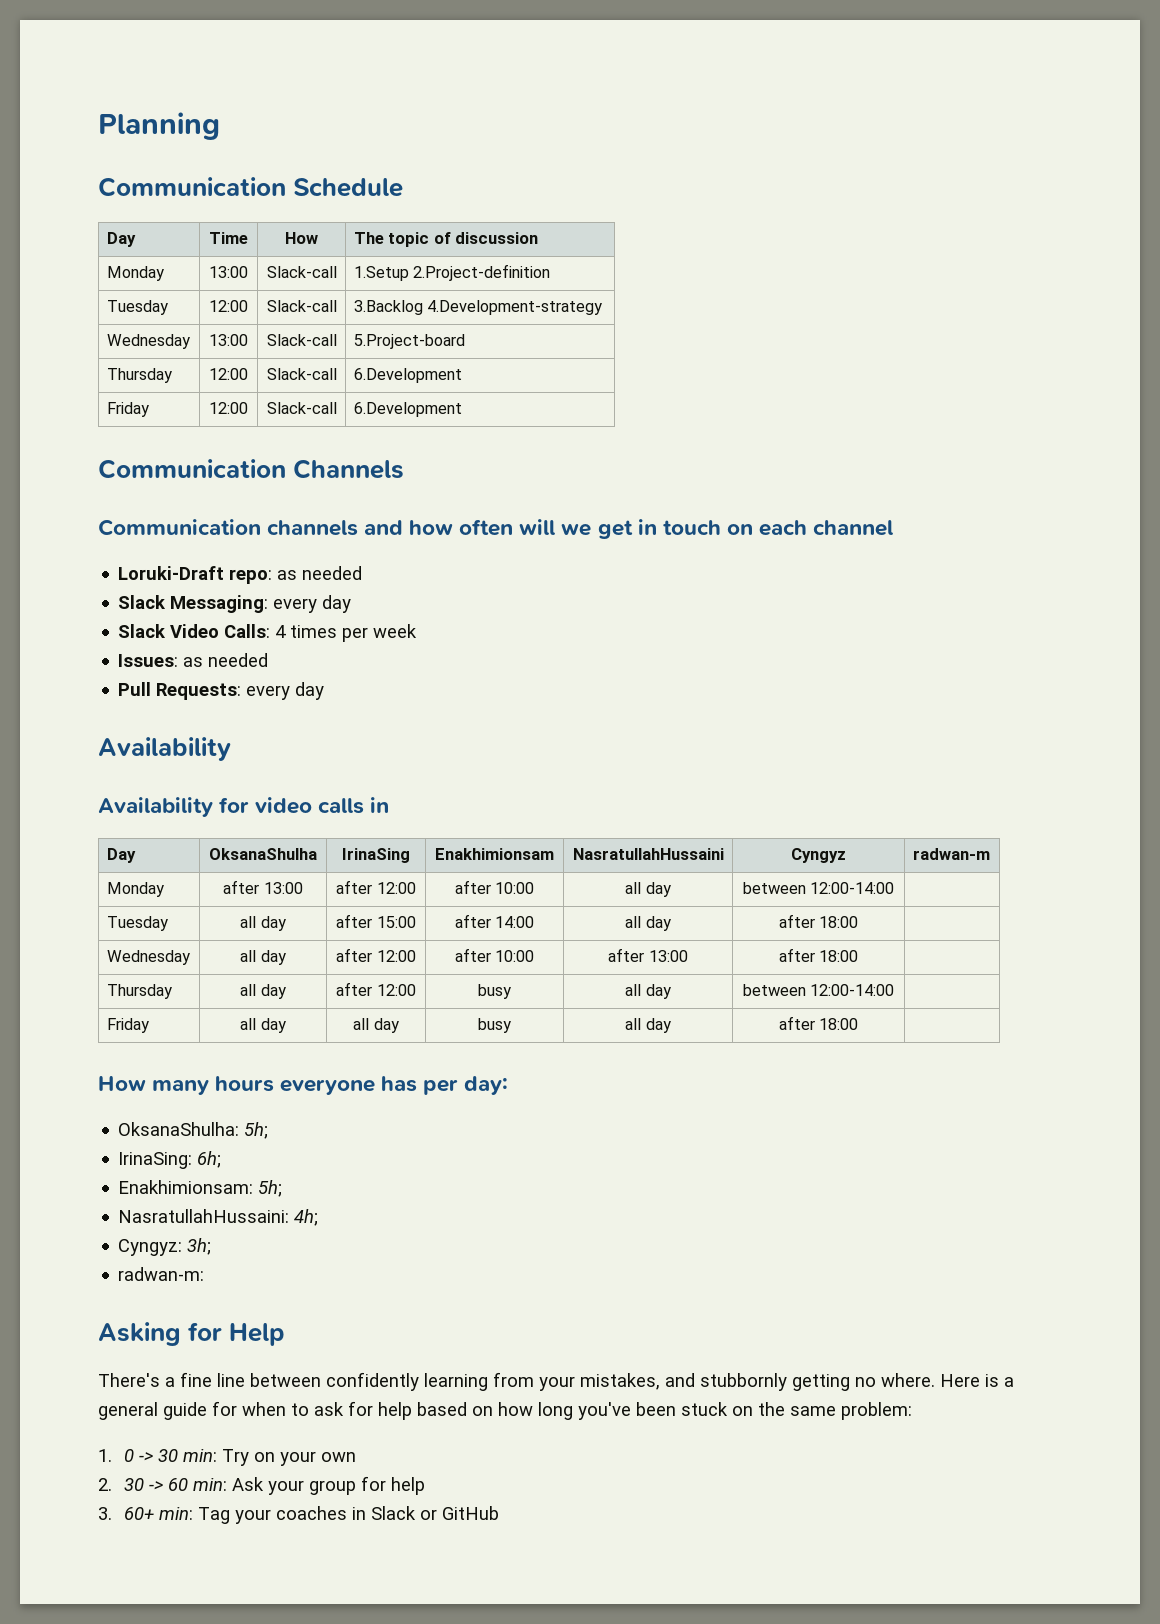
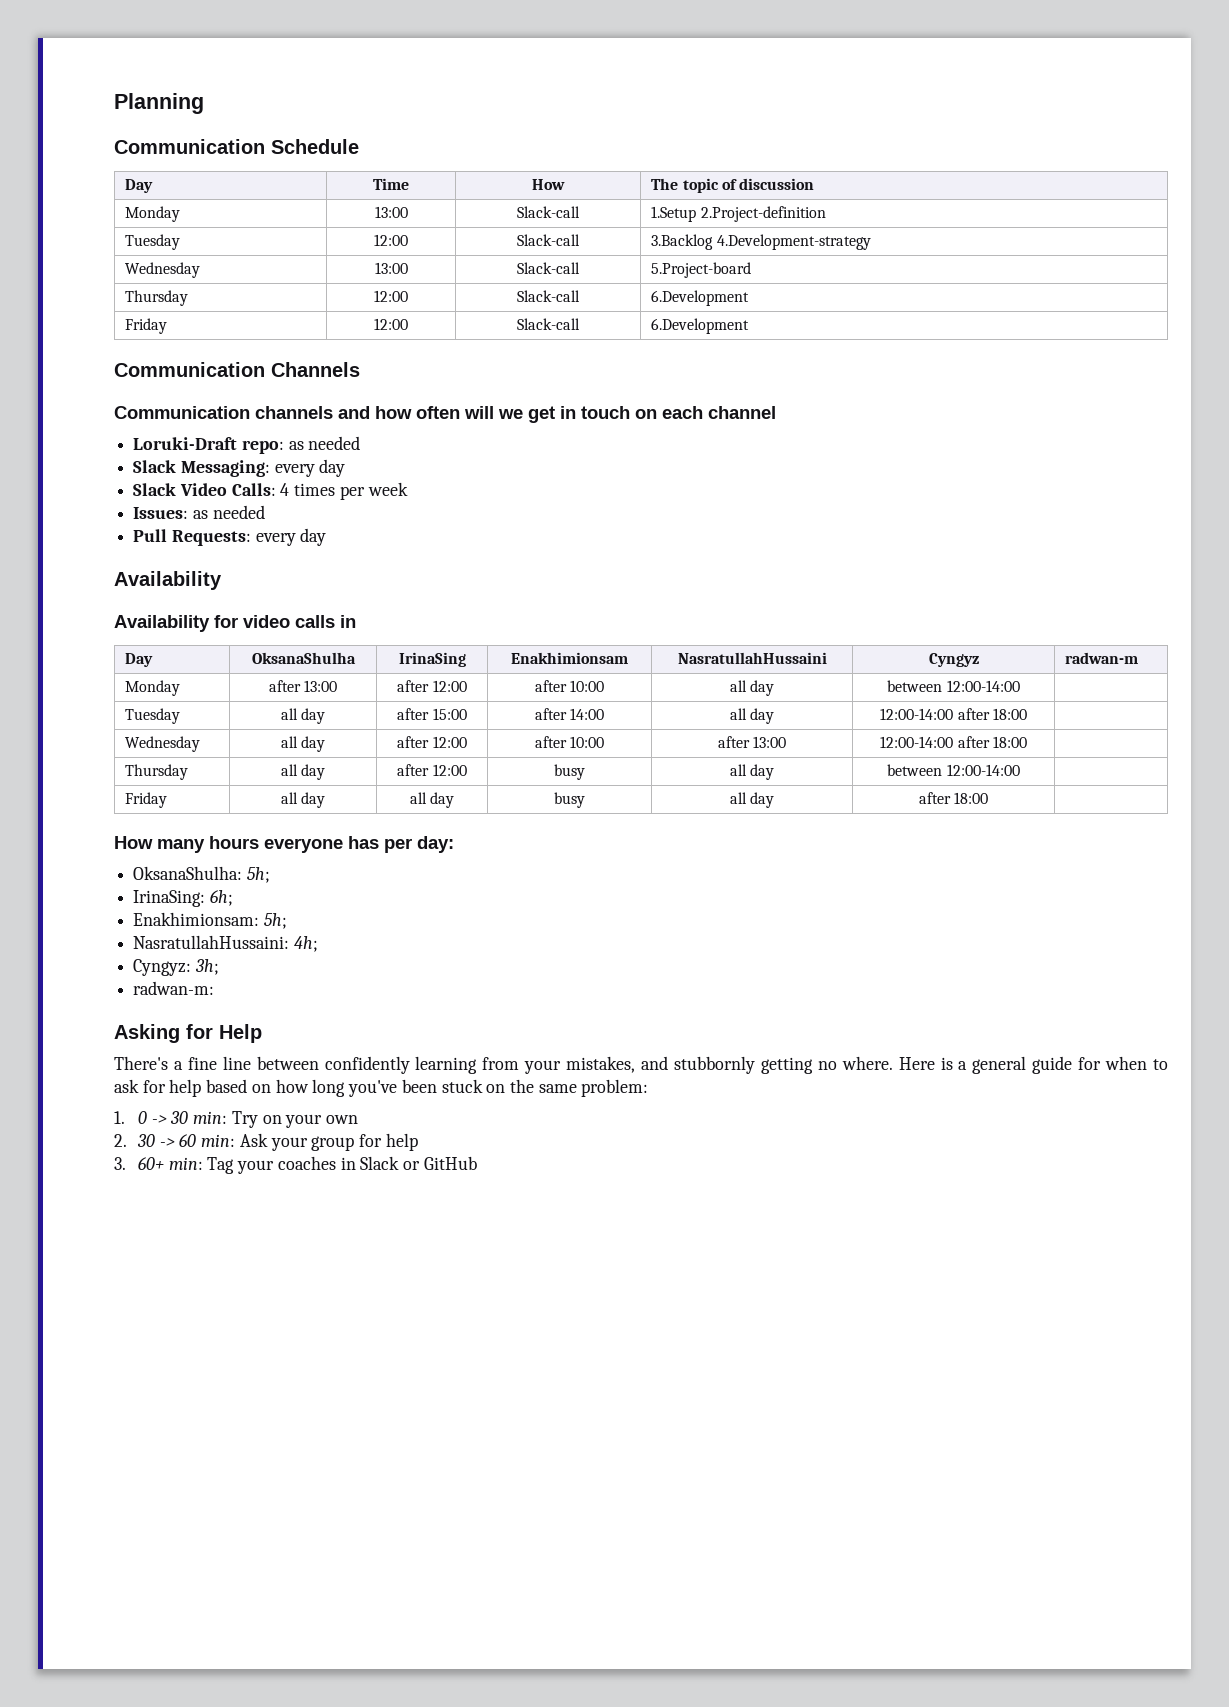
(671, 923) none -> [880,708,954,720] 12:00-14:00
(688, 956) none -> [880,736,954,748] 12:00-14:00

